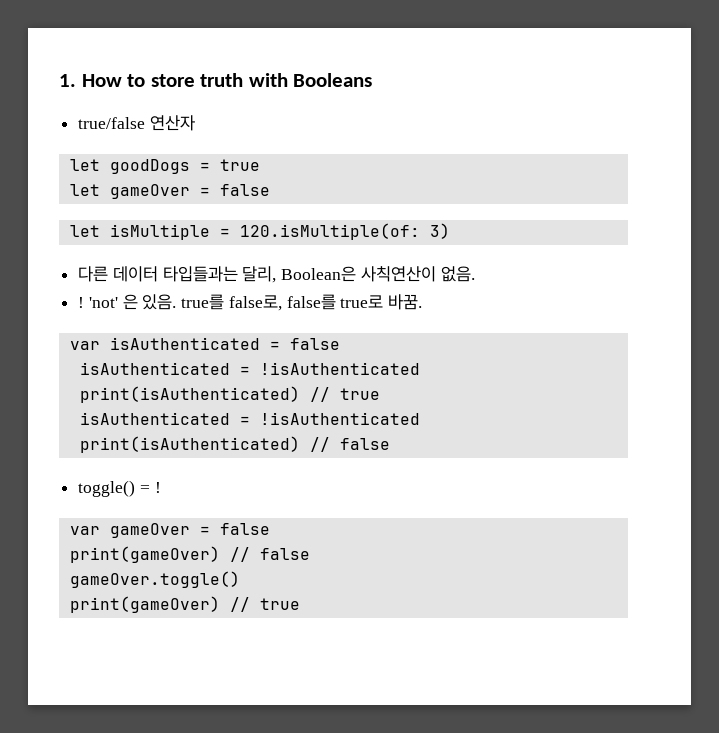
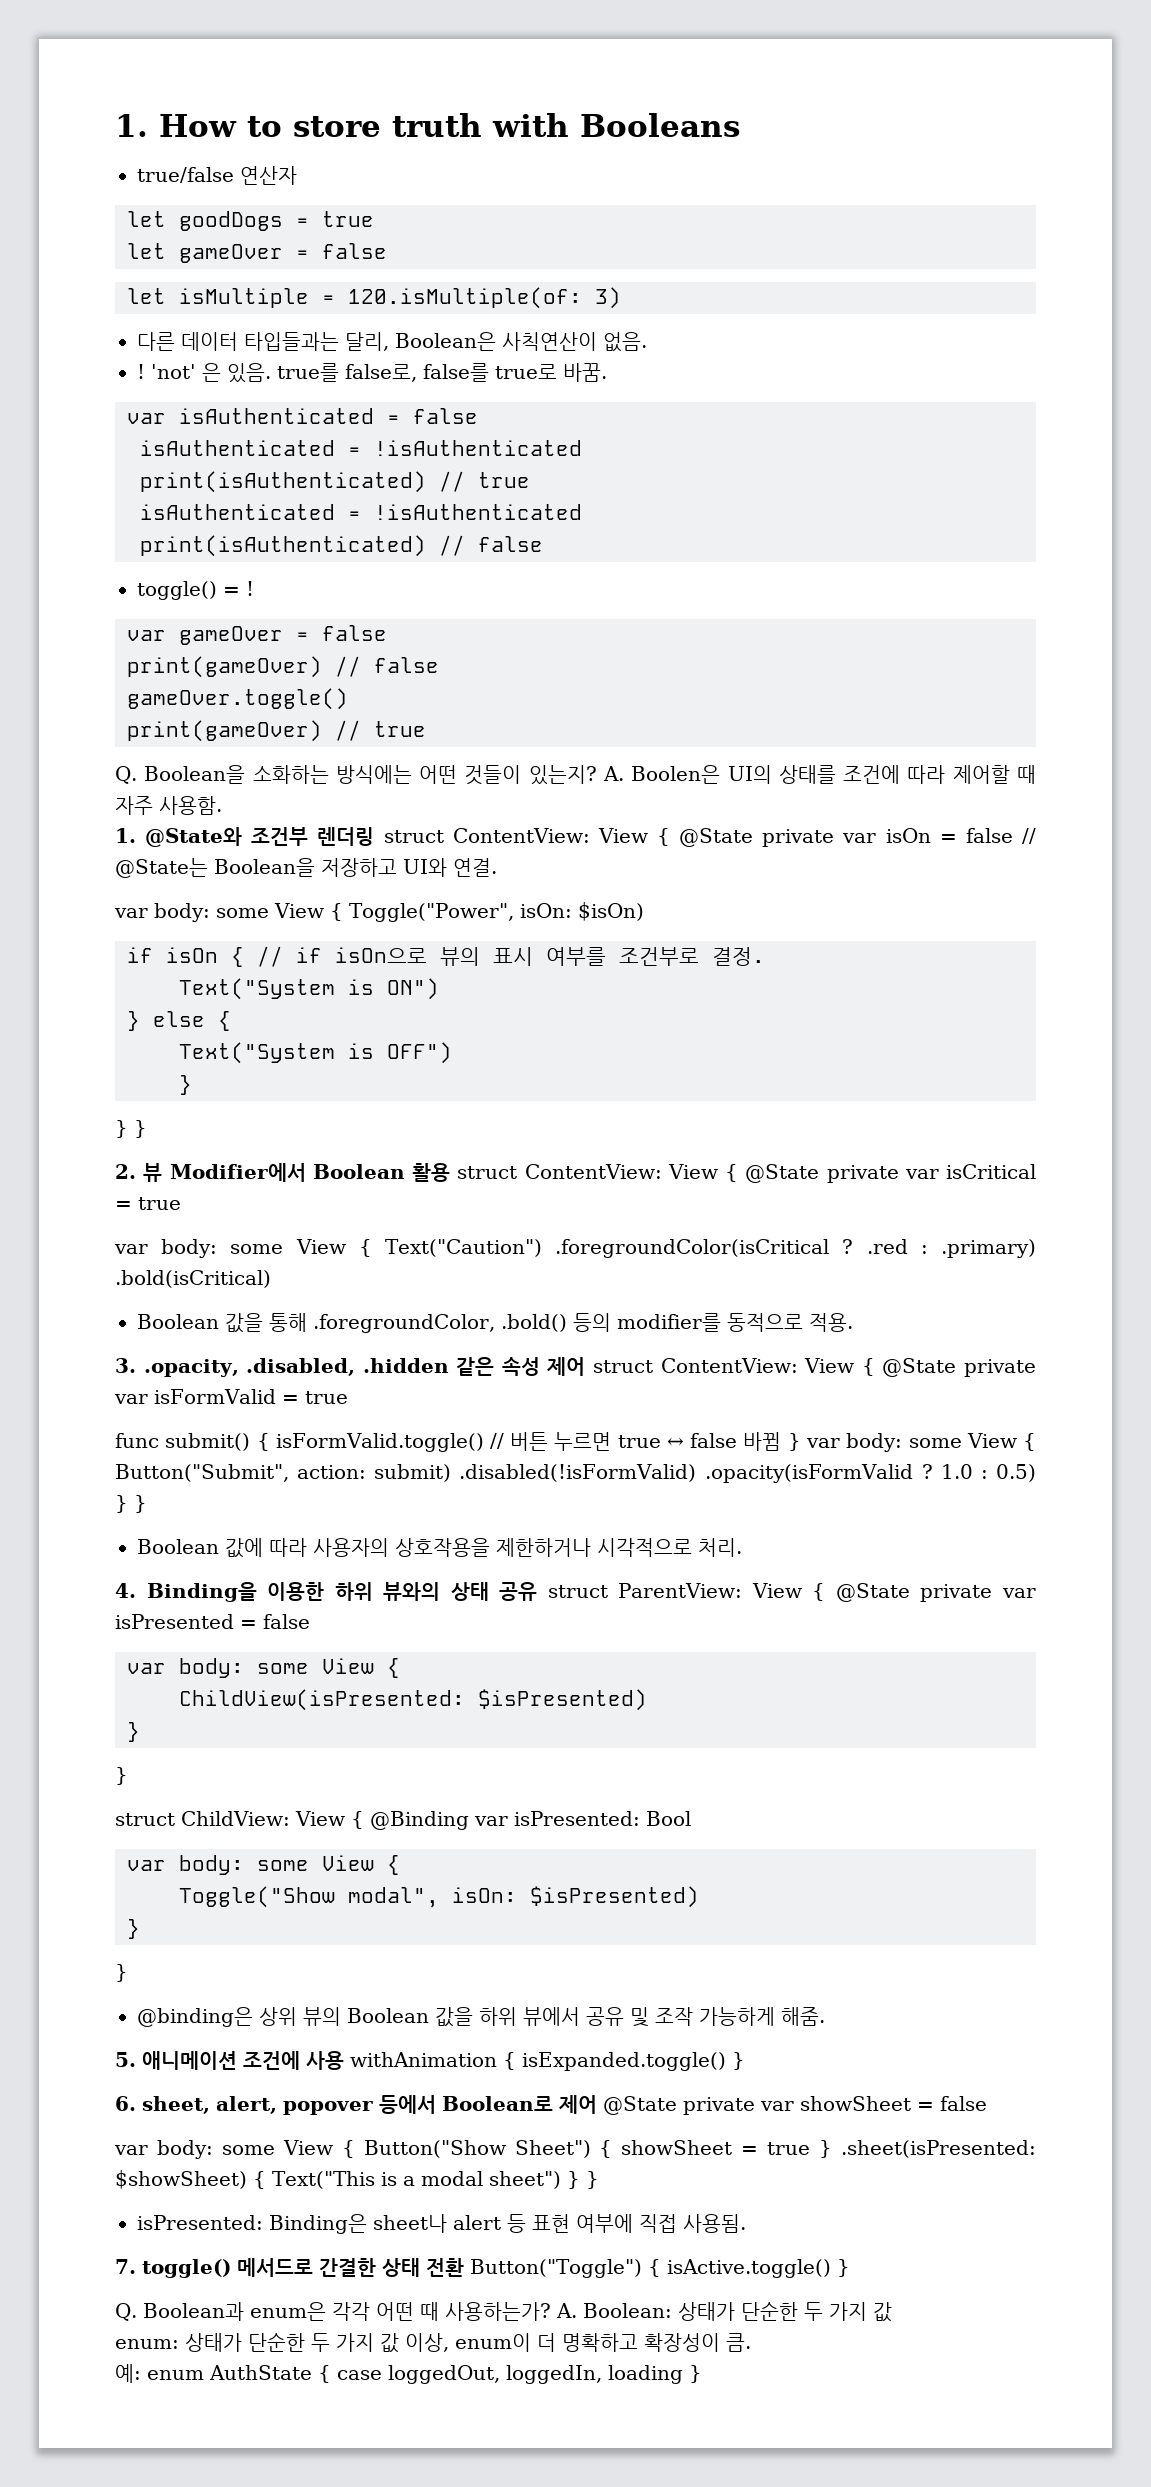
(300, 604) none -> [115,765,1036,785] [115,796,222,815] [115,827,1036,847] [115,858,497,878] [114,902,644,922] [127,946,765,967] [179,978,439,1000] [127,1011,231,1031] [179,1042,452,1064] [179,1075,192,1095] [115,1120,147,1138] [115,1163,1036,1183] [115,1197,181,1210] [114,1239,1036,1258] [115,1270,271,1288] [137,1313,853,1333] [115,1357,1036,1377] [114,1389,348,1404] [115,1432,1036,1452] [115,1464,1036,1483] [115,1495,147,1513] [137,1538,742,1558] [115,1582,1036,1602] [115,1614,310,1629] [127,1658,400,1678] [179,1689,647,1711] [127,1722,140,1742] [115,1767,128,1785] [115,1811,691,1830] [127,1855,400,1875] [179,1886,699,1908] [127,1919,140,1939] [115,1964,128,1982] [137,2007,825,2027] [115,2051,745,2071] [115,2095,987,2115] [114,2140,1036,2159] [115,2170,599,2189] [137,2214,746,2234] [115,2258,850,2278] [115,2301,892,2322] [115,2332,751,2353] [115,2364,702,2384] // Q. Boolean을 소화하는 방식에는 어떤 것들이 있는지? A. Boolen은 UI의 상태를 조건에 따라 제어할 때 자주 사용함. // 1. @State와 조건부 렌더링 struct ContentView: View { @State private var isOn = false // @State는 Boolean을 저장하고 UI와 연결. // var body: some View { Toggle("Power", isOn: $isOn) // if isOn { // if isOn으로 뷰의 표시 여부를 조건부로 결정. // Text("System is ON") // } else { // Text("System is OFF") // } // } } // 2. 뷰 Modifier에서 Boolean 활용 struct ContentView: View { @State private var isCritical = true // var body: some View { Text("Caution") .foregroundColor(isCritical ? .red : .primary) .bold(isCritical) // Boolean 값을 통해 .foregroundColor, .bold() 등의 modifier를 동적으로 적용. // 3. .opacity, .disabled, .hidden 같은 속성 제어 struct ContentView: View { @State private var isFormValid = true // func submit() { isFormValid.toggle() // 버튼 누르면 true ↔ false 바뀜 } var body: some View { Button("Submit", action: submit) .disabled(!isFormValid) .opacity(isFormValid ? 1.0 : 0.5) } } // Boolean 값에 따라 사용자의 상호작용을 제한하거나 시각적으로 처리. // 4. Binding을 이용한 하위 뷰와의 상태 공유 struct ParentView: View { @State private var isPresented = false // var body: some View { // ChildView(isPresented: $isPresented) // } // } // struct ChildView: View { @Binding var isPresented: Bool // var body: some View { // Toggle("Show modal", isOn: $isPresented) // } // } // @binding은 상위 뷰의 Boolean 값을 하위 뷰에서 공유 및 조작 가능하게 해줌. // 5. 애니메이션 조건에 사용 withAnimation { isExpanded.toggle() } // 6. sheet, alert, popover 등에서 Boolean로 제어 @State private var showSheet = false // var body: some View { Button("Show Sheet") { showSheet = true } .sheet(isPresented: $showSheet) { Text("This is a modal sheet") } } // isPresented: Binding은 sheet나 alert 등 표현 여부에 직접 사용됨. // 7. toggle() 메서드로 간결한 상태 전환 Button("Toggle") { isActive.toggle() } // Q. Boolean과 enum은 각각 어떤 때 사용하는가? A. Boolean: 상태가 단순한 두 가지 값 // enum: 상태가 단순한 두 가지 값 이상, enum이 더 명확하고 확장성이 큼. // 예: enum AuthState { case loggedOut, loggedIn, loading }

